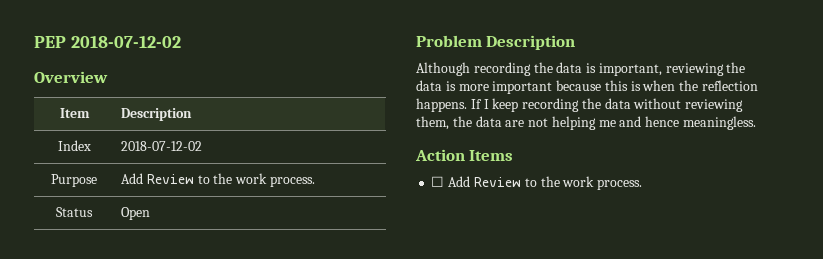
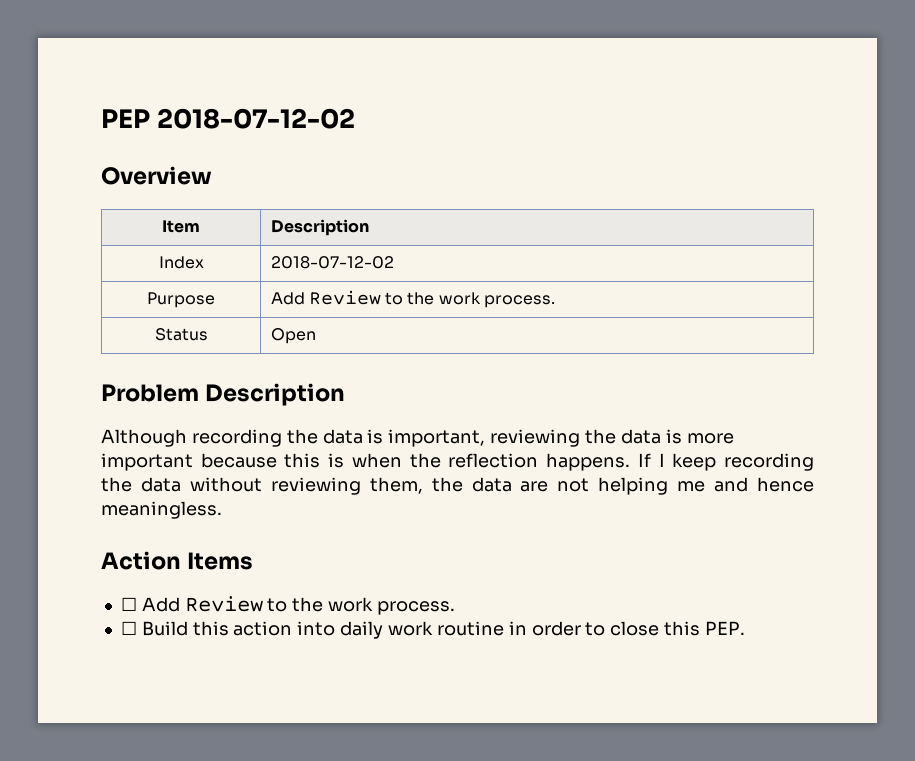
(643, 184) none -> [120,621,745,639] // ☐ Build this action into daily work routine in order to close this PEP.

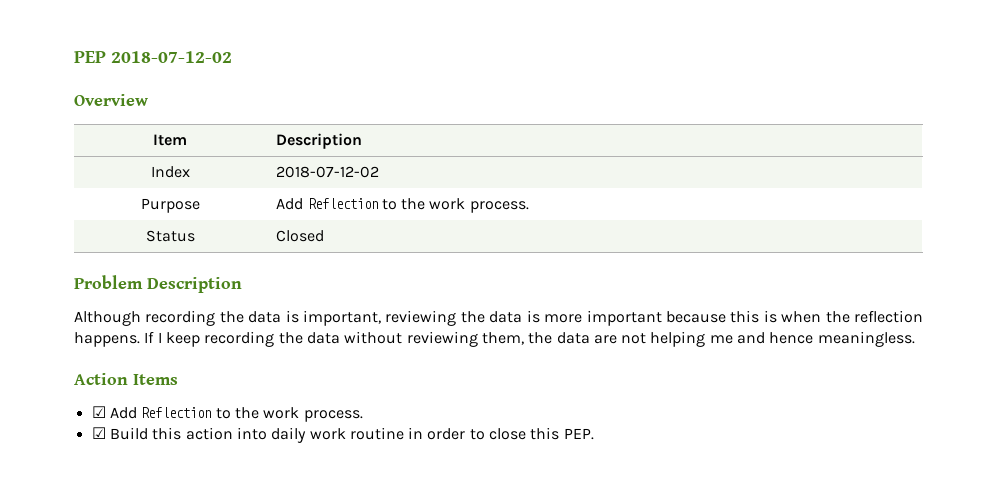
[308,290,381,305] Review -> [307,198,378,209] Reflection
[270,328,316,344] Open -> [276,230,325,242] Closed
[120,596,455,615] [120,621,137,635] ☐ Add Review to the work process. // ☐ -> [91,406,363,422] [91,427,106,439] ☑ Add Reflection to the work process. // ☑

